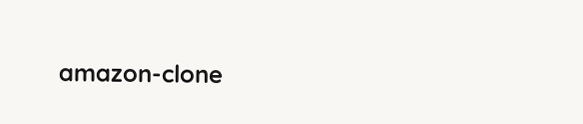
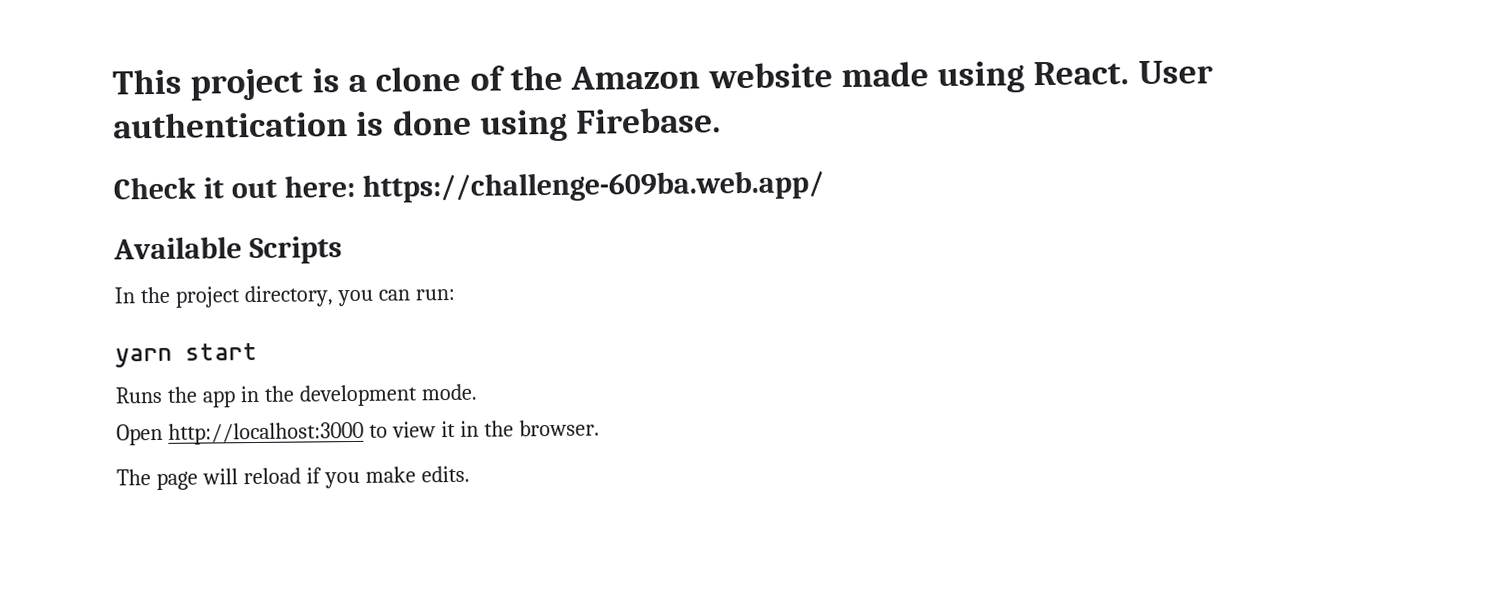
[58,63,223,84] amazon-clone -> [112,60,1213,101] [113,107,722,142] [113,170,824,203] [113,236,342,265] [114,285,455,308] [115,342,258,368] [115,383,477,408] [116,419,600,446] [116,465,470,491] This project is a clone of the Amazon website made using React. User authentication is done using Firebase. // Check it out here: https://challenge-609ba.web.app/ // Available Scripts // In the project directory, you can run: // yarn start // Runs the app in the development mode. // Open http://localhost:3000 to view it in the browser. // The page will reload if you make edits.

